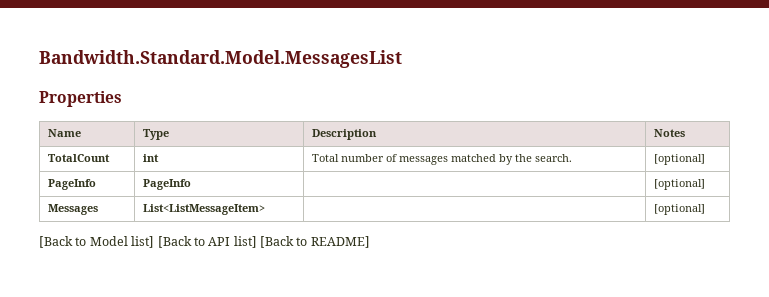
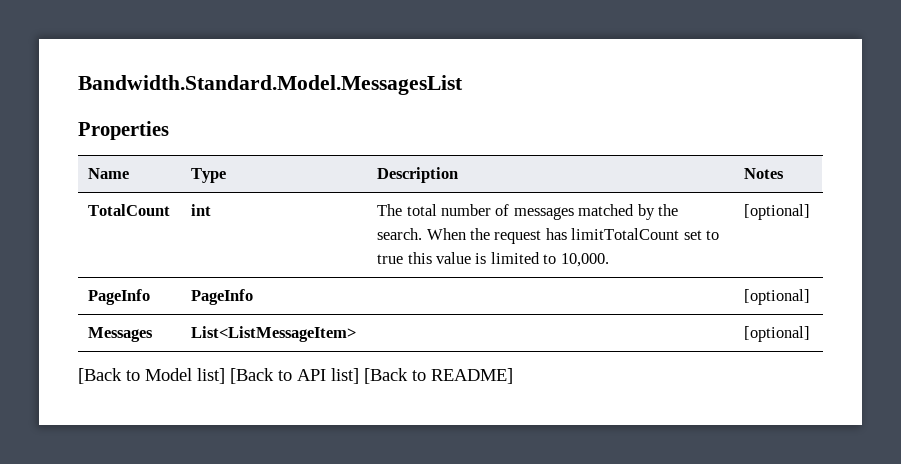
[311,154,339,162] Total -> [377,204,437,216] The total
(572, 158) none -> [426,228,720,244] [377,252,609,267] When the request has limitTotalCount set to true this value is limited to 10,000.

